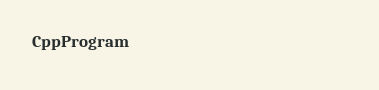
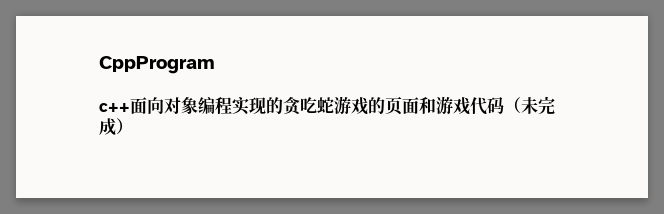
(129, 43) none -> [99,96,555,115] [99,118,133,136] // c++面向对象编程实现的贪吃蛇游戏的页面和游戏代码（未完成）

